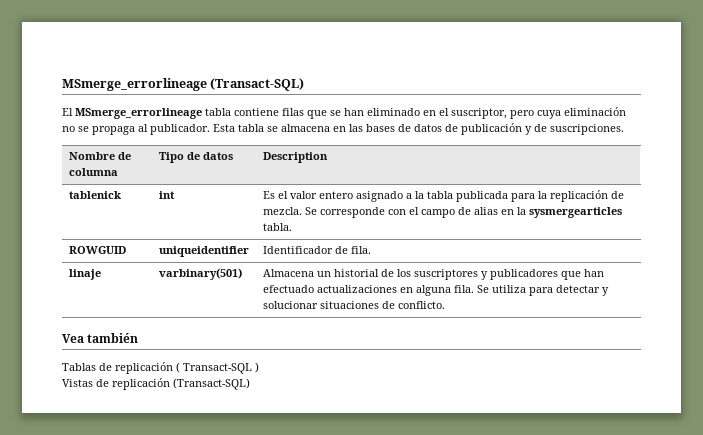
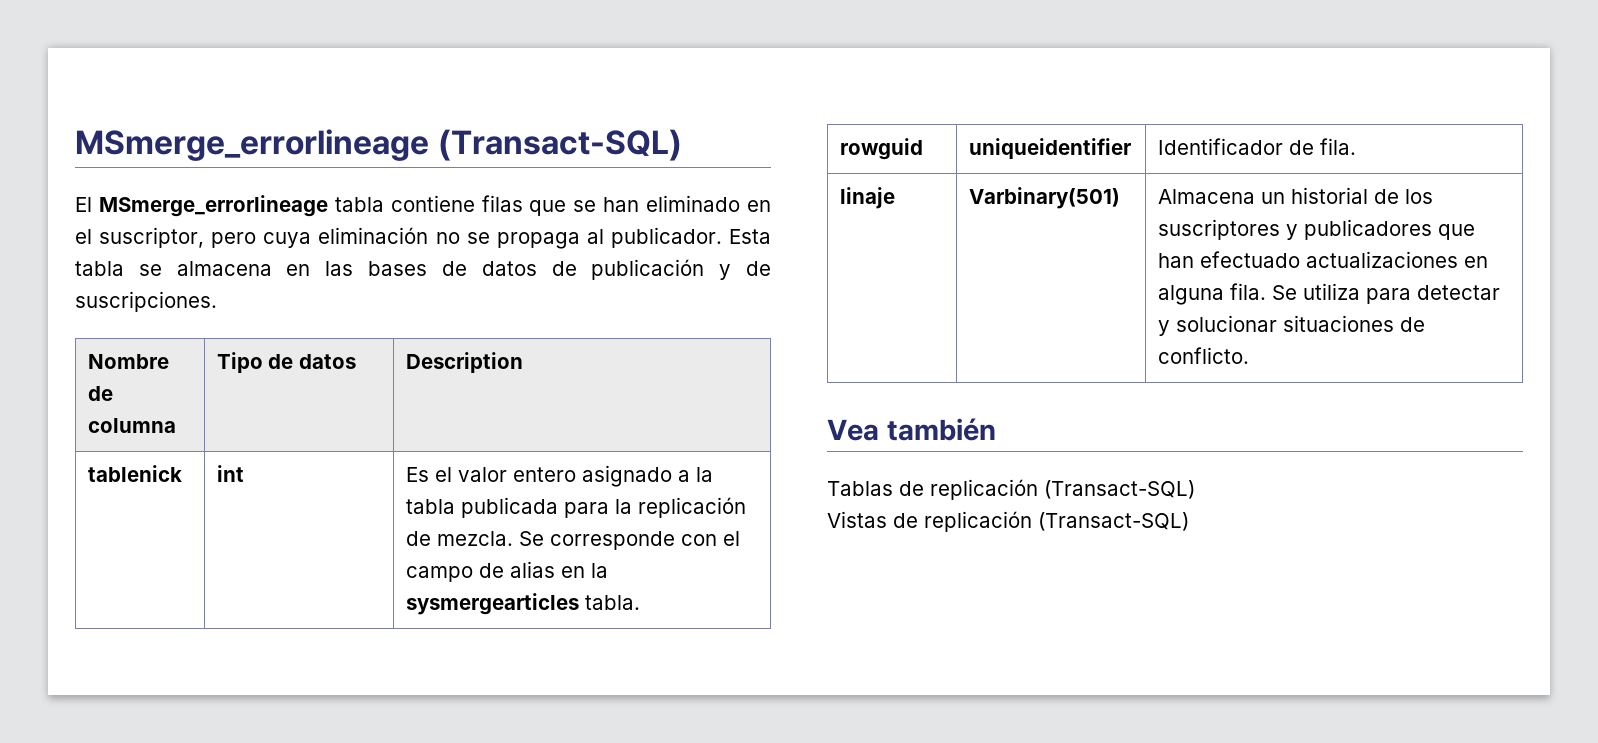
[68,246,126,254] ROWGUID -> [839,138,923,160] rowguid
[158,268,242,280] varbinary(501) -> [968,187,1120,209] Varbinary(501)
[176,362,259,374] ( Transact-SQL ) -> [1044,480,1195,499] (Transact-SQL)

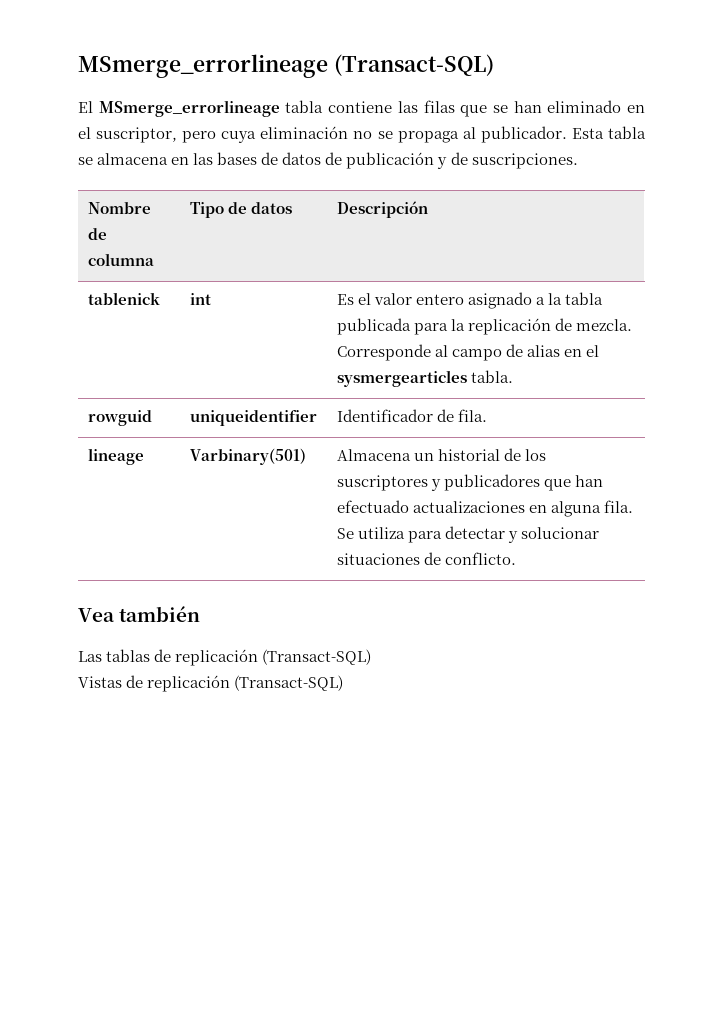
(475, 203) none -> [397,101,418,113] las
[405,352,523,373] Description -> [336,201,428,218] Descripción
[518,531,740,550] Se corresponde con el -> [336,344,448,361] Corresponde al
[590,563,608,578] la -> [585,345,599,357] el
[839,187,895,209] linaje -> [87,448,144,465] lineage
[827,481,893,496] Tablas -> [78,649,151,662] Las tablas

